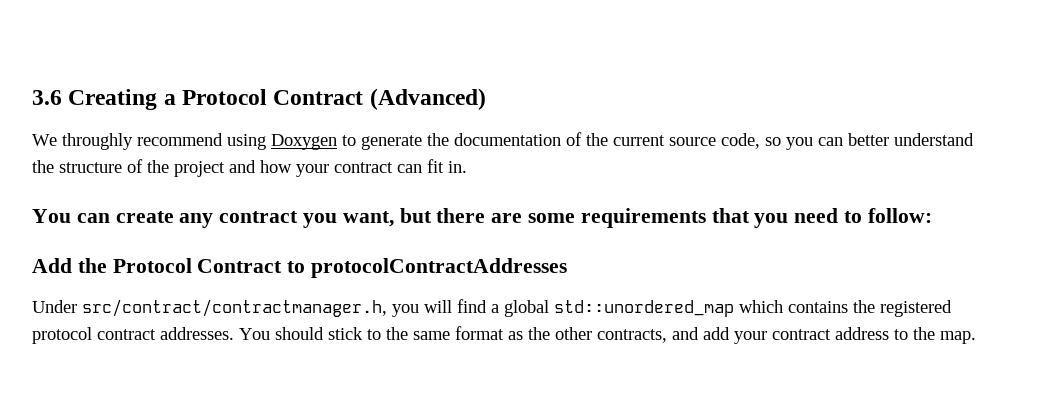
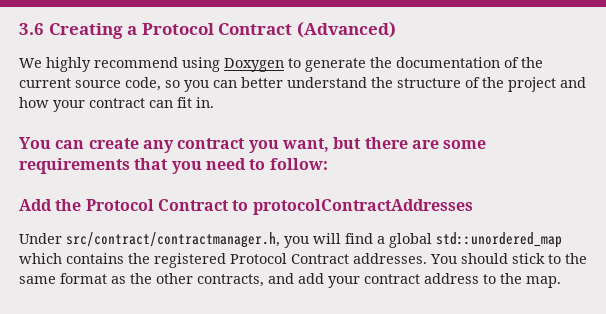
[62,133,133,150] throughly -> [46,57,91,72] highly
[32,327,156,344] protocol contract -> [230,253,349,264] Protocol Contract

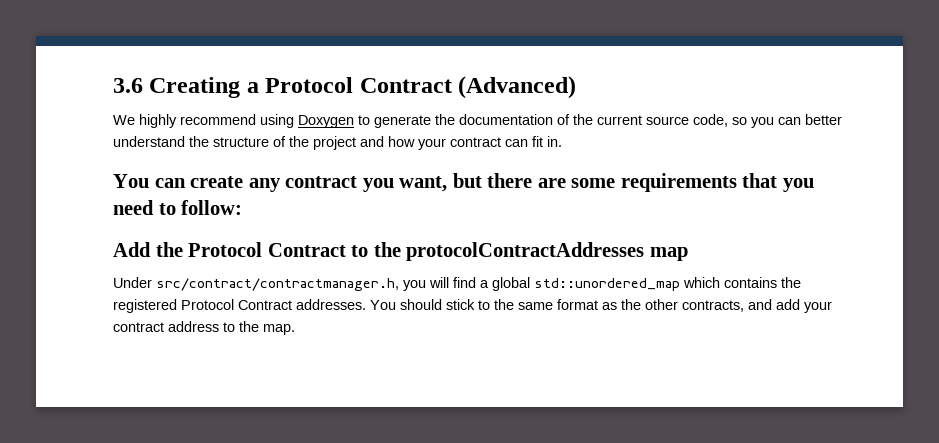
(249, 205) none -> [373,242,401,257] the
(473, 207) none -> [649,247,688,261] map

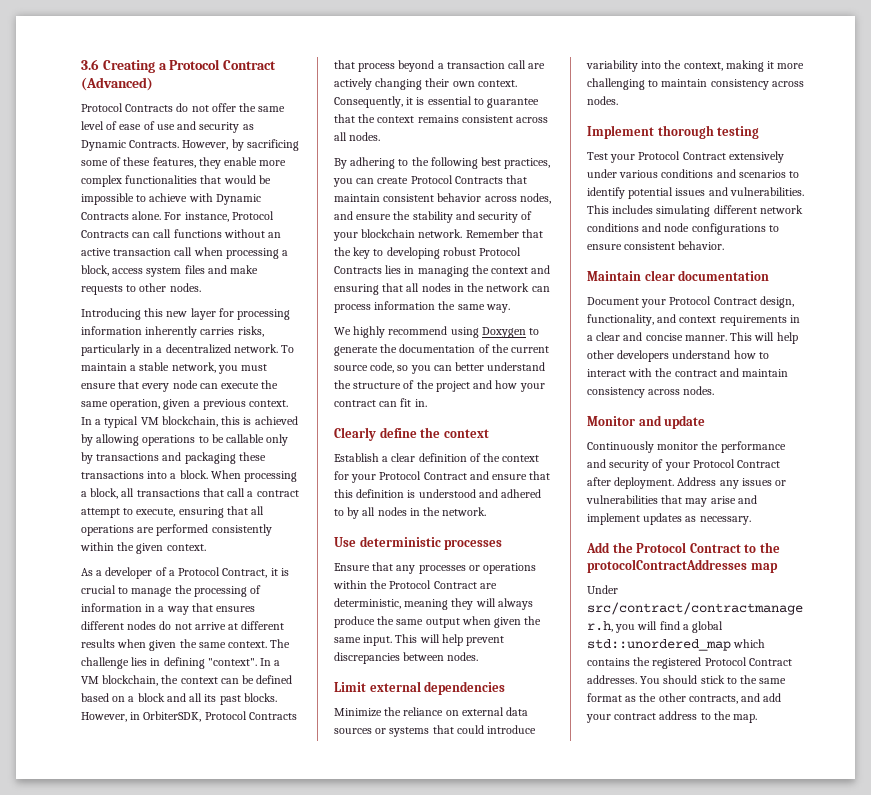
(577, 87) none -> [81,103,286,112] [81,121,254,133] [81,139,299,151] [81,157,287,169] [81,175,271,187] [81,193,261,205] [81,211,274,222] [81,229,282,238] [81,247,289,259] [81,265,259,277] [81,283,201,295] [81,308,291,320] [81,326,264,338] [81,344,295,356] [81,362,268,374] [81,380,279,392] [81,399,289,410] [81,416,298,428] [81,434,289,446] [81,452,266,464] [81,470,298,482] [81,488,299,499] [81,506,265,518] [81,524,272,536] [80,542,206,554] [81,567,289,579] [81,585,262,597] [81,603,256,615] [81,621,285,630] [81,639,291,651] [81,657,281,669] [81,675,293,686] [81,693,277,705] [81,711,297,722] [334,60,546,72] [334,78,517,90] [334,96,540,108] [334,114,549,123] [334,132,381,141] [334,157,551,169] [333,175,528,187] [334,193,551,204] [334,211,533,223] [333,229,543,241] [334,247,522,259] [334,265,551,277] [334,283,550,295] [334,301,510,313] // Protocol Contracts do not offer the same level of ease of use and security as Dynamic Contracts. However, by sacrificing some of these features, they enable more complex functionalities that would be impossible to achieve with Dynamic Contracts alone. For instance, Protocol Contracts can call functions without an active transaction call when processing a block, access system files and make requests to other nodes. // Introducing this new layer for processing information inherently carries risks, particularly in a decentralized network. To maintain a stable network, you must ensure that every node can execute the same operation, given a previous context. In a typical VM blockchain, this is achieved by allowing operations to be callable only by transactions and packaging these transactions into a block. When processing a block, all transactions that call a contract attempt to execute, ensuring that all operations are performed consistently within the given context. // As a developer of a Protocol Contract, it is crucial to manage the processing of information in a way that ensures different nodes do not arrive at different results when given the same context. The challenge lies in defining "context". In a VM blockchain, the context can be defined based on a block and all its past blocks. However, in OrbiterSDK, Protocol Contracts that process beyond a transaction call are actively changing their own context. Consequently, it is essential to guarantee that the context remains consistent across all nodes. // By adhering to the following best practices, you can create Protocol Contracts that maintain consistent behavior across nodes, and ensure the stability and security of your blockchain network. Remember that the key to developing robust Protocol Contracts lies in managing the context and ensuring that all nodes in the network can process information the same way.
[113,173,814,192] [113,200,243,215] You can create any contract you want, but there are some requirements that you need to follow: -> [334,427,489,441] [334,453,540,462] [334,471,551,483] [334,489,542,498] [334,507,487,519] [334,536,503,550] [334,562,537,574] [333,580,497,589] [334,598,533,610] [334,616,542,628] [334,634,505,646] [334,652,479,664] [334,681,506,695] [334,707,529,717] [334,725,537,737] [586,60,805,72] [587,78,804,90] [587,96,618,105] [587,125,760,139] [587,151,784,163] [587,169,800,178] [587,187,804,199] [587,205,803,217] [587,223,779,235] [587,241,725,250] [587,270,770,281] [587,296,794,308] [587,314,800,326] [587,332,798,344] [587,350,769,362] [587,368,789,377] [587,386,715,398] [587,415,706,429] [587,441,786,453] [587,459,781,471] [587,477,787,489] [586,495,757,507] [587,513,751,525] Clearly define the context // Establish a clear definition of the context for your Protocol Contract and ensure that this definition is understood and adhered to by all nodes in the network. // Use deterministic processes // Ensure that any processes or operations within the Protocol Contract are deterministic, meaning they will always produce the same output when given the same input. This will help prevent discrepancies between nodes. // Limit external dependencies // Minimize the reliance on external data sources or systems that could introduce variability into the context, making it more challenging to maintain consistency across nodes. // Implement thorough testing // Test your Protocol Contract extensively under various conditions and scenarios to identify potential issues and vulnerabilities. This includes simulating different network conditions and node configurations to ensure consistent behavior. // Maintain clear documentation // Document your Protocol Contract design, functionality, and context requirements in a clear and concise manner. This will help other developers understand how to interact with the contract and maintain consistency across nodes. // Monitor and update // Continuously monitor the performance and security of your Protocol Contract after deployment. Address any issues or vulnerabilities that may arise and implement updates as necessary.

